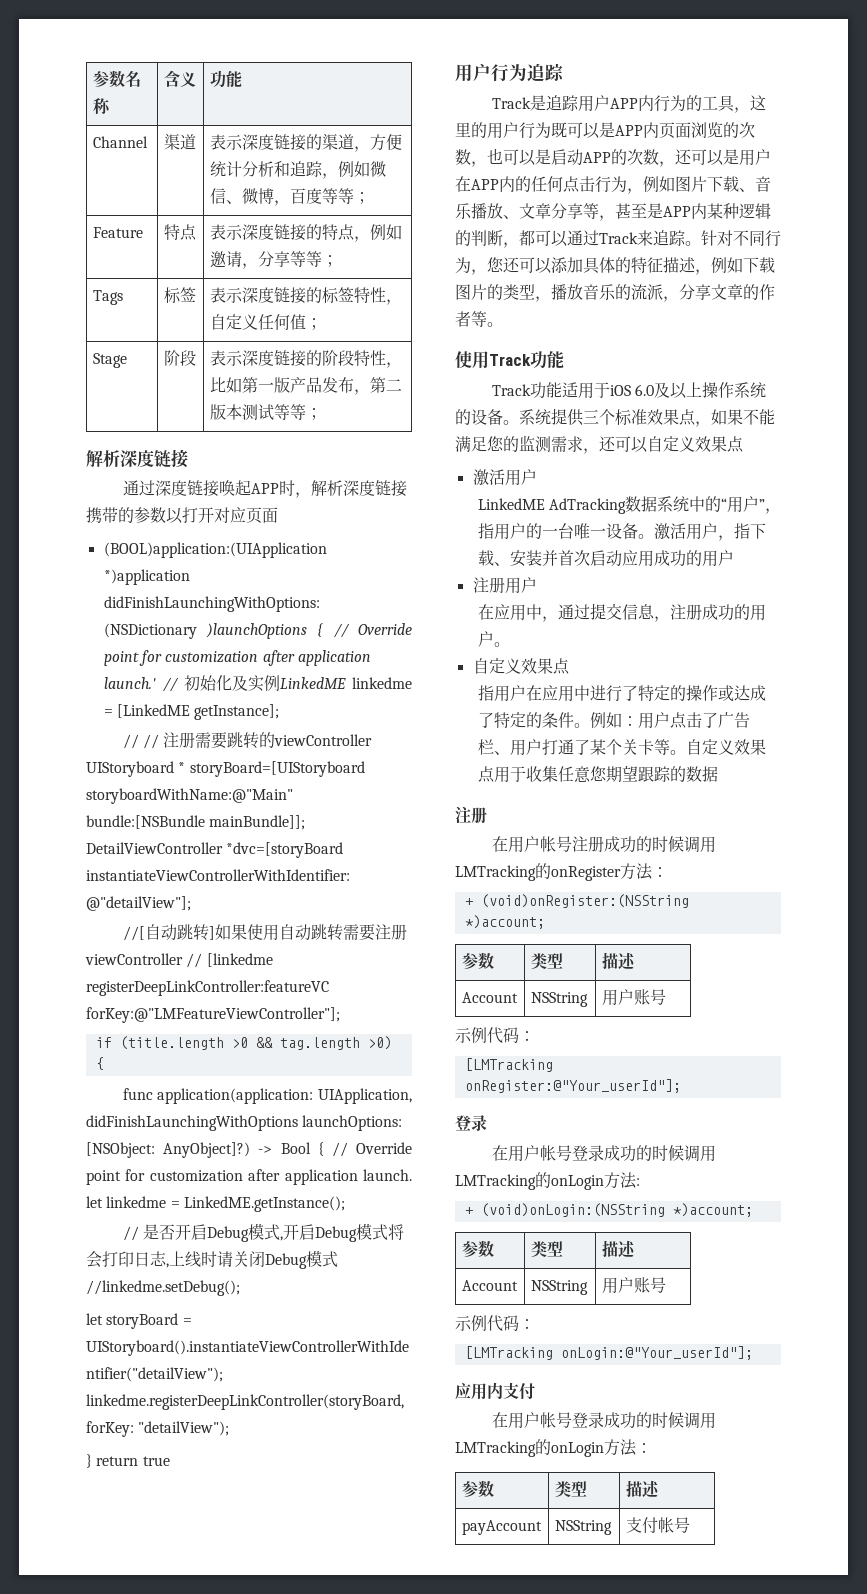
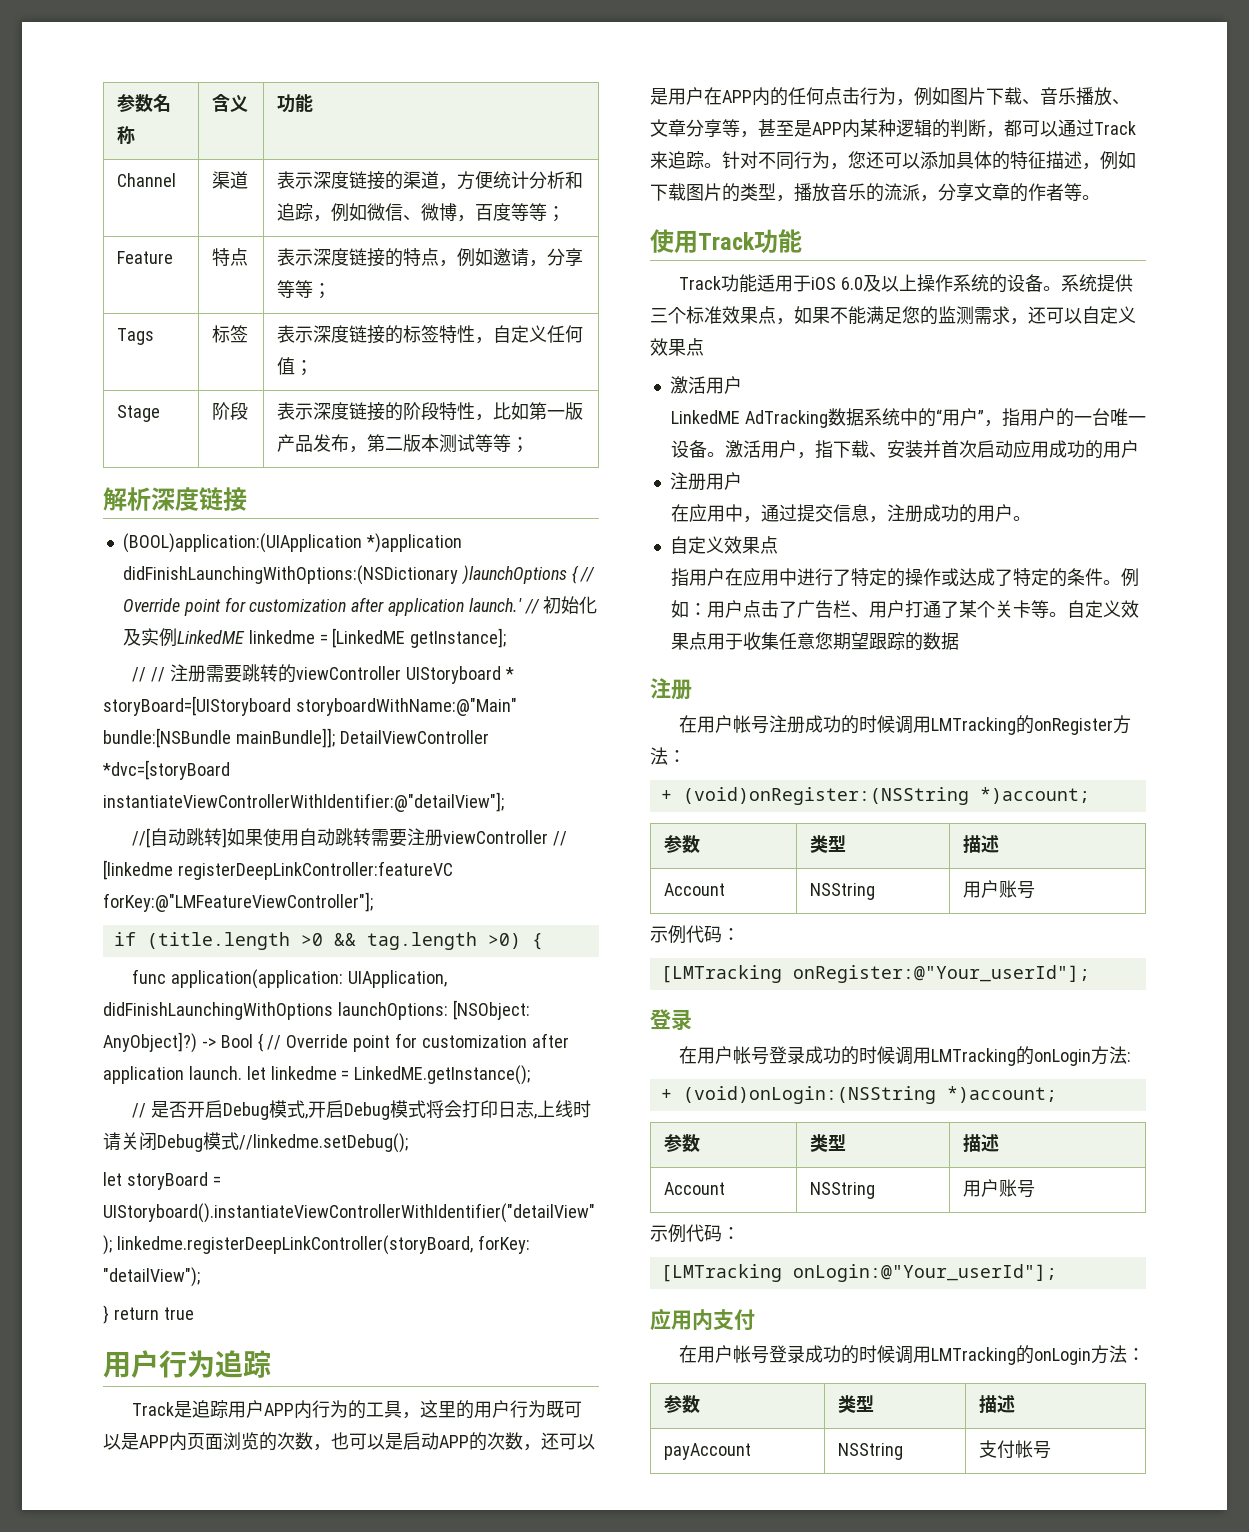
[122,480,407,498] [86,507,278,524] // 通过深度链接唤起APP时，解析深度链接携带的参数以打开对应页面 -> (247, 499) none

